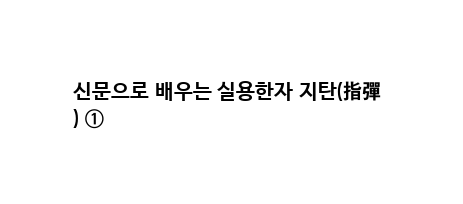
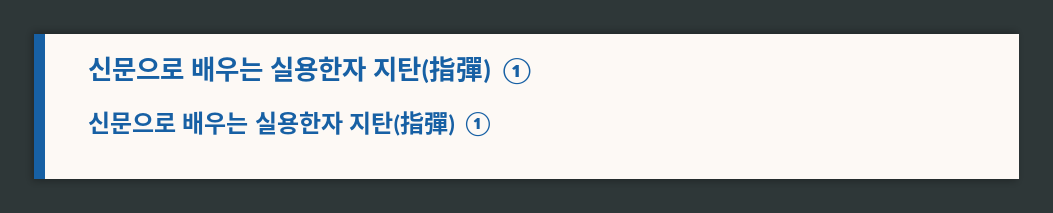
[73,81,382,101] [73,109,104,129] 신문으로 배우는 실용한자 지탄(指彈) ① -> [88,56,535,85] [88,111,494,137] 신문으로 배우는 실용한자 지탄(指彈) ① // 신문으로 배우는 실용한자 지탄(指彈) ①

